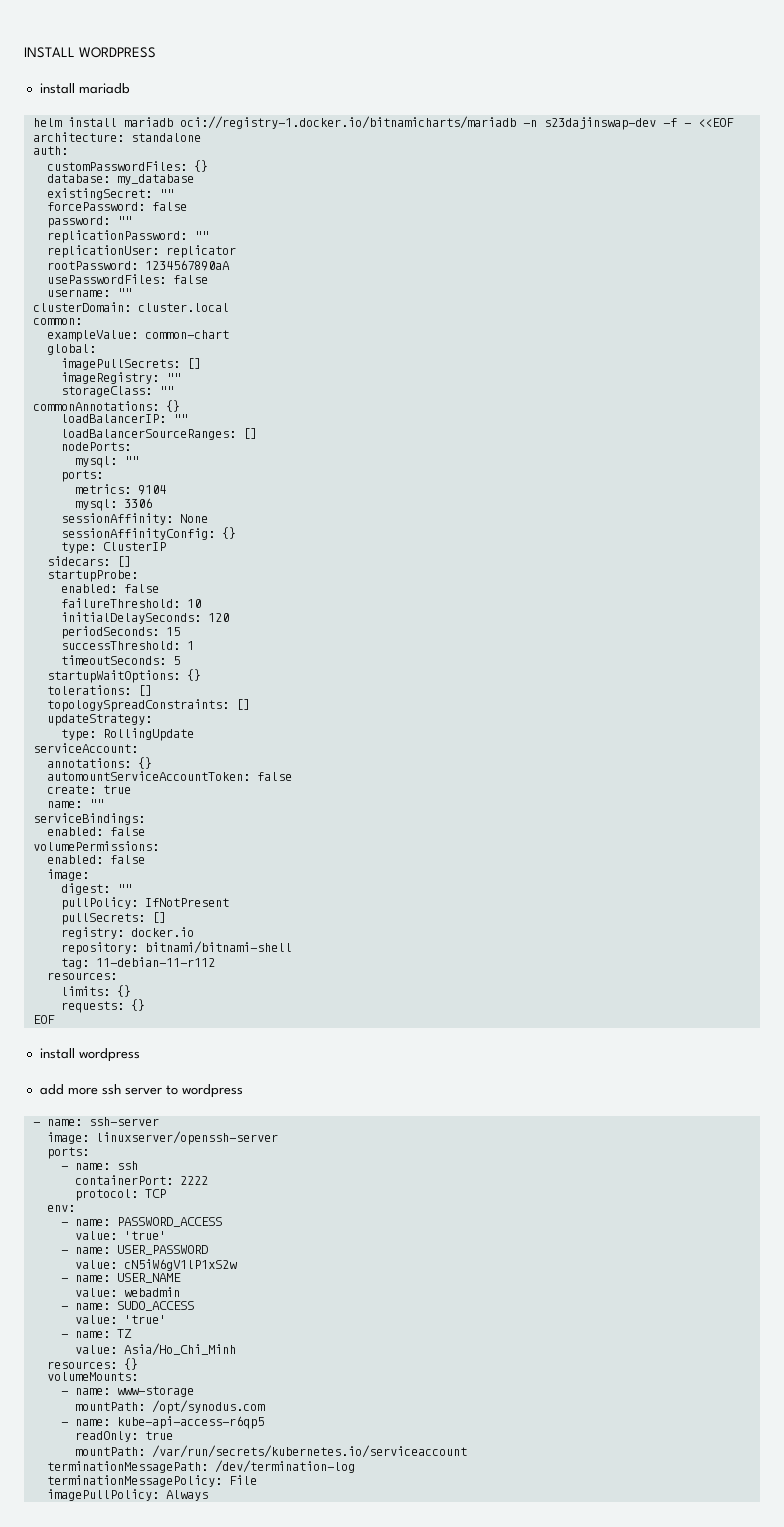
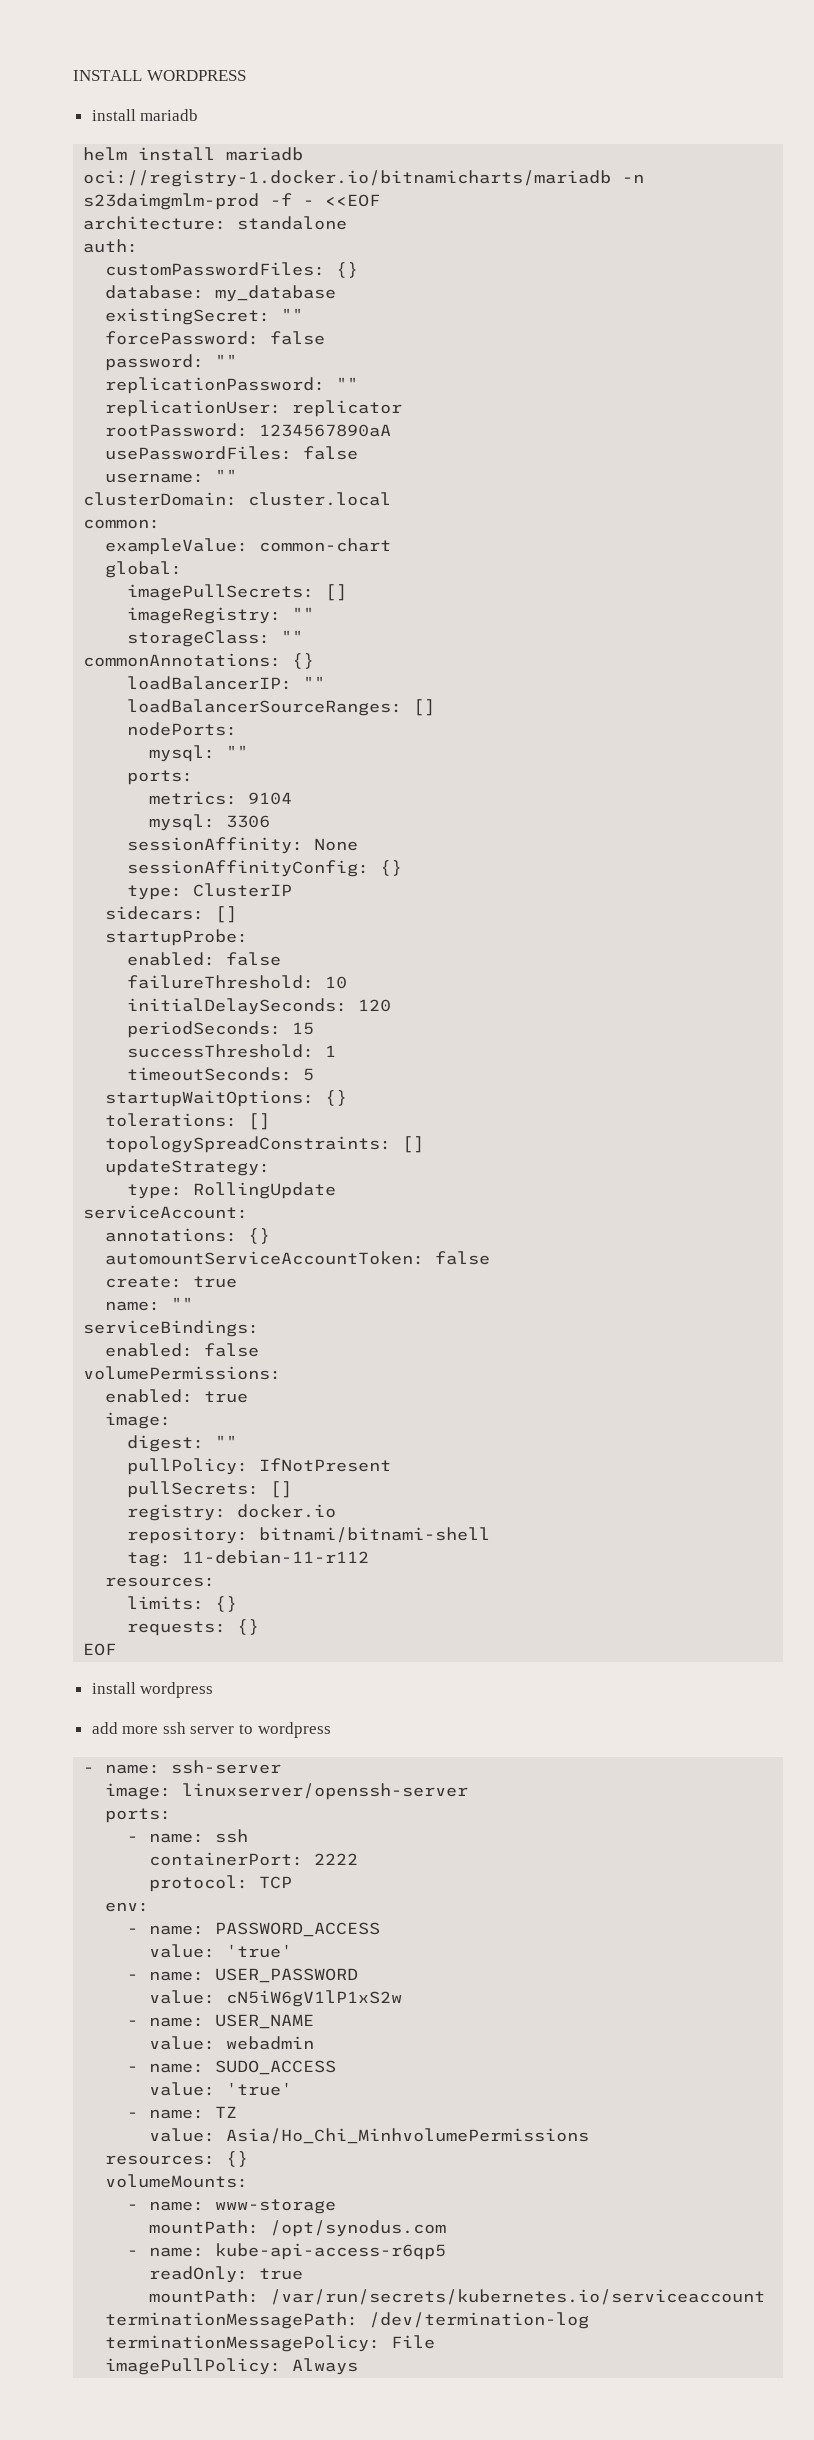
[543,117,656,130] s23dajinswap-dev -> [83,193,260,210] s23daimgmlm-prod
[109,855,145,864] false -> [204,1391,249,1403] true
[123,1343,236,1356] Asia/Ho_Chi_Minh -> [226,2128,590,2144] Asia/Ho_Chi_MinhvolumePermissions

